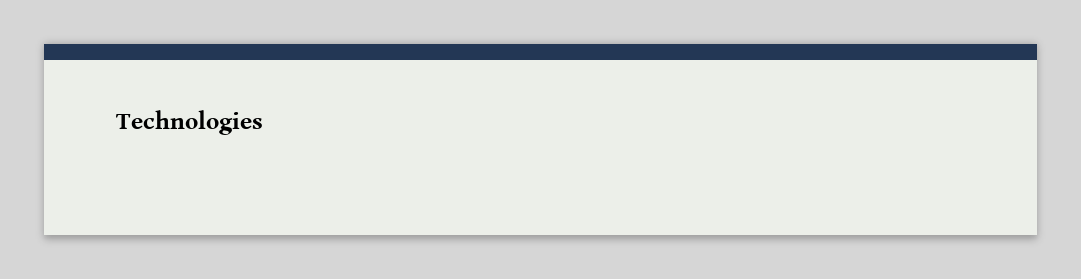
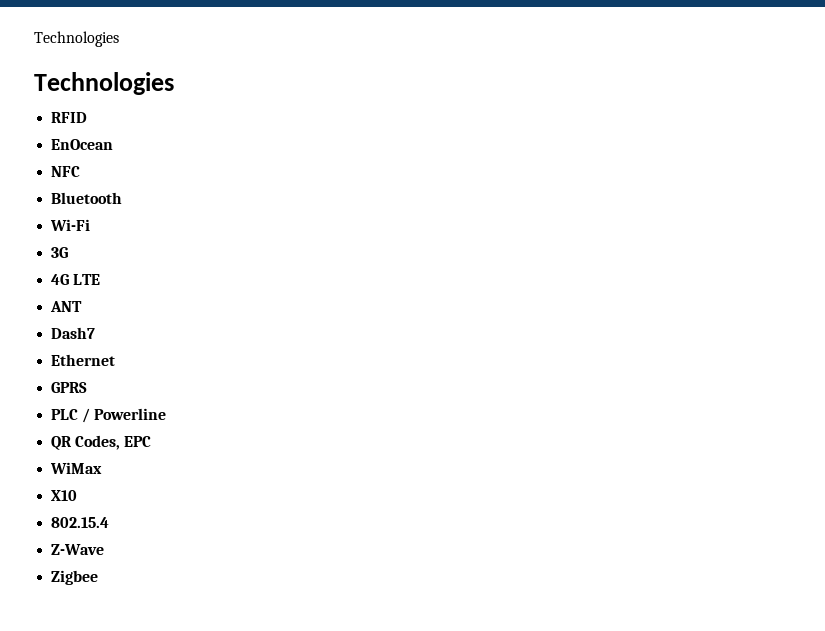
[116,110,263,135] Technologies -> [34,31,119,47] [34,72,174,95] [51,112,88,123] [51,139,114,150] [51,166,81,177] [51,192,123,204] [50,219,91,231] [51,247,69,258] [51,274,101,285] [50,301,83,312] [51,327,96,339] [51,354,116,366] [51,382,88,393] [51,408,167,423] [51,435,152,450] [50,462,103,474] [51,490,78,501] [51,517,110,528] [51,544,105,555] [51,570,99,585] Technologies // Technologies // RFID // EnOcean // NFC // Bluetooth // Wi-Fi // 3G // 4G LTE // ANT // Dash7 // Ethernet // GPRS // PLC / Powerline // QR Codes, EPC // WiMax // X10 // 802.15.4 // Z-Wave // Zigbee

